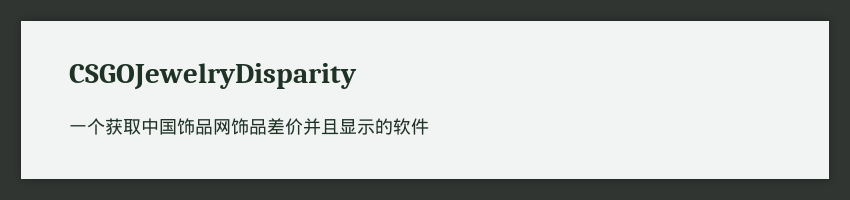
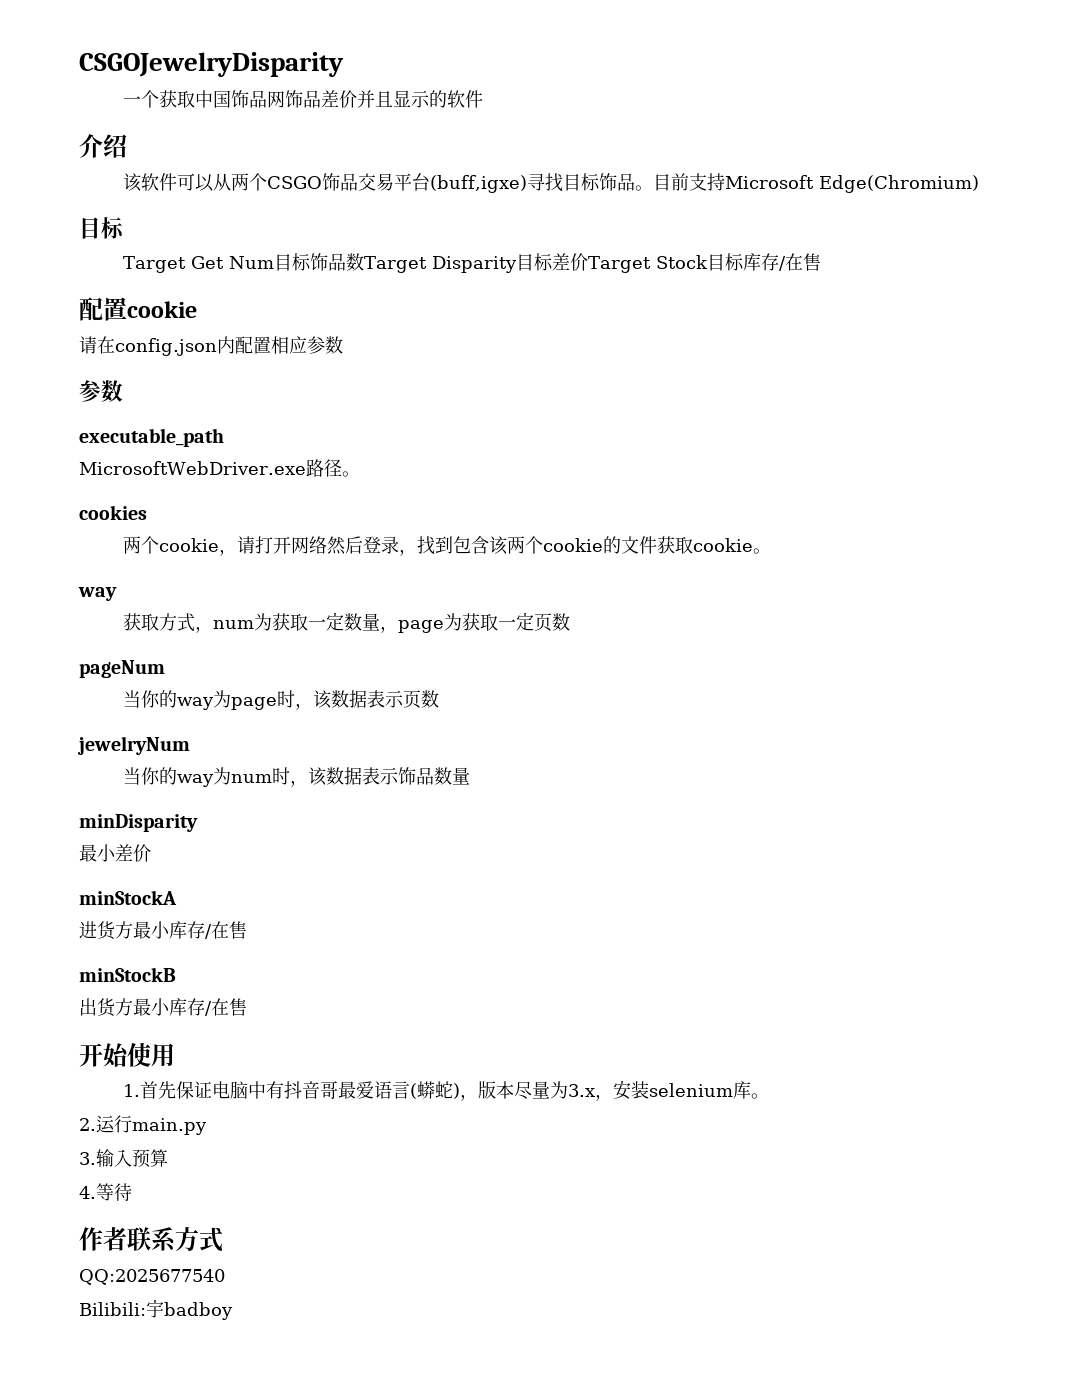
(429, 126) none -> [79,134,127,158] [122,173,979,193] [79,217,124,239] [122,253,821,273] [79,297,197,321] [79,336,343,356] [79,380,123,402] [79,428,224,447] [79,459,360,477] [79,505,147,520] [122,536,771,556] [78,587,117,601] [122,612,570,633] [79,660,165,678] [122,690,439,710] [77,736,190,755] [122,767,470,787] [79,814,198,832] [79,844,151,862] [79,890,177,905] [79,921,247,940] [79,967,176,982] [79,998,247,1017] [79,1042,175,1067] [122,1080,769,1101] [79,1115,207,1135] [79,1149,168,1168] [79,1183,132,1201] [79,1227,223,1252] [79,1269,225,1285] [79,1299,233,1320] // 介绍 // 该软件可以从两个CSGO饰品交易平台(buff,igxe)寻找目标饰品。目前支持Microsoft Edge(Chromium) // 目标 // Target Get Num目标饰品数Target Disparity目标差价Target Stock目标库存/在售 // 配置cookie // 请在config.json内配置相应参数 // 参数 // executable_path // MicrosoftWebDriver.exe路径。 // cookies // 两个cookie，请打开网络然后登录，找到包含该两个cookie的文件获取cookie。 // way // 获取方式，num为获取一定数量，page为获取一定页数 // pageNum // 当你的way为page时，该数据表示页数 // jewelryNum // 当你的way为num时，该数据表示饰品数量 // minDisparity // 最小差价 // minStockA // 进货方最小库存/在售 // minStockB // 出货方最小库存/在售 // 开始使用 // 1.首先保证电脑中有抖音哥最爱语言(蟒蛇)，版本尽量为3.x，安装selenium库。 // 2.运行main.py // 3.输入预算 // 4.等待 // 作者联系方式 // QQ:2025677540 // Bilibili:宇badboy

